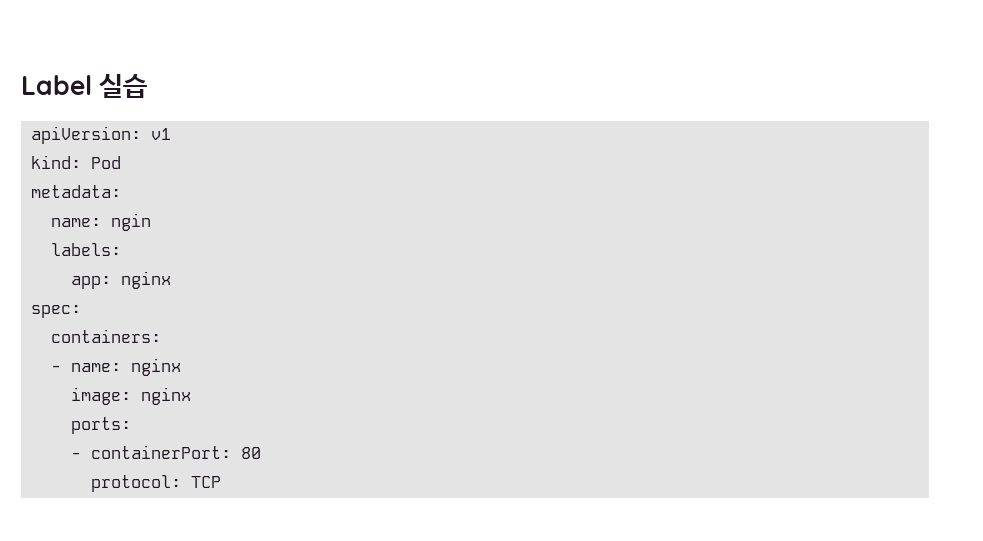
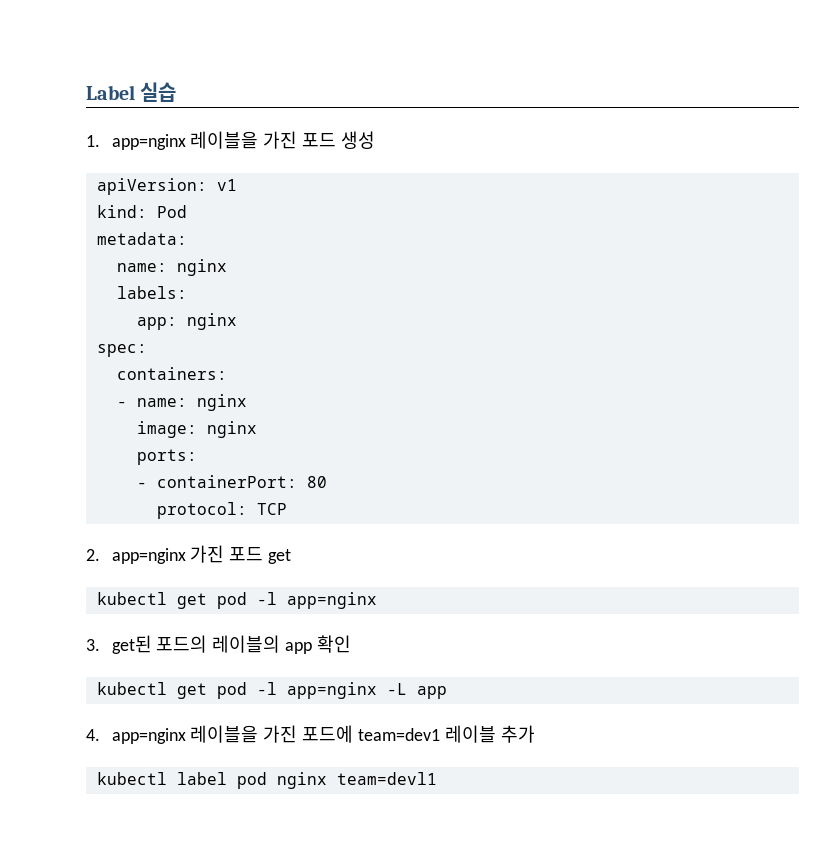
(148, 85) none -> [86,131,375,150] // 1. app=nginx 레이블을 가진 포드 생성
[111,213,152,231] ngin -> [176,259,227,276] nginx
(222, 482) none -> [86,545,292,564] [96,592,377,609] [86,635,351,654] [96,682,447,699] [86,725,535,744] [96,772,437,789] // 2. app=nginx 가진 포드 get // kubectl get pod -l app=nginx // 3. get된 포드의 레이블의 app 확인 // kubectl get pod -l app=nginx -L app // 4. app=nginx 레이블을 가진 포드에 team=dev1 레이블 추가 // kubectl label pod nginx team=devl1

